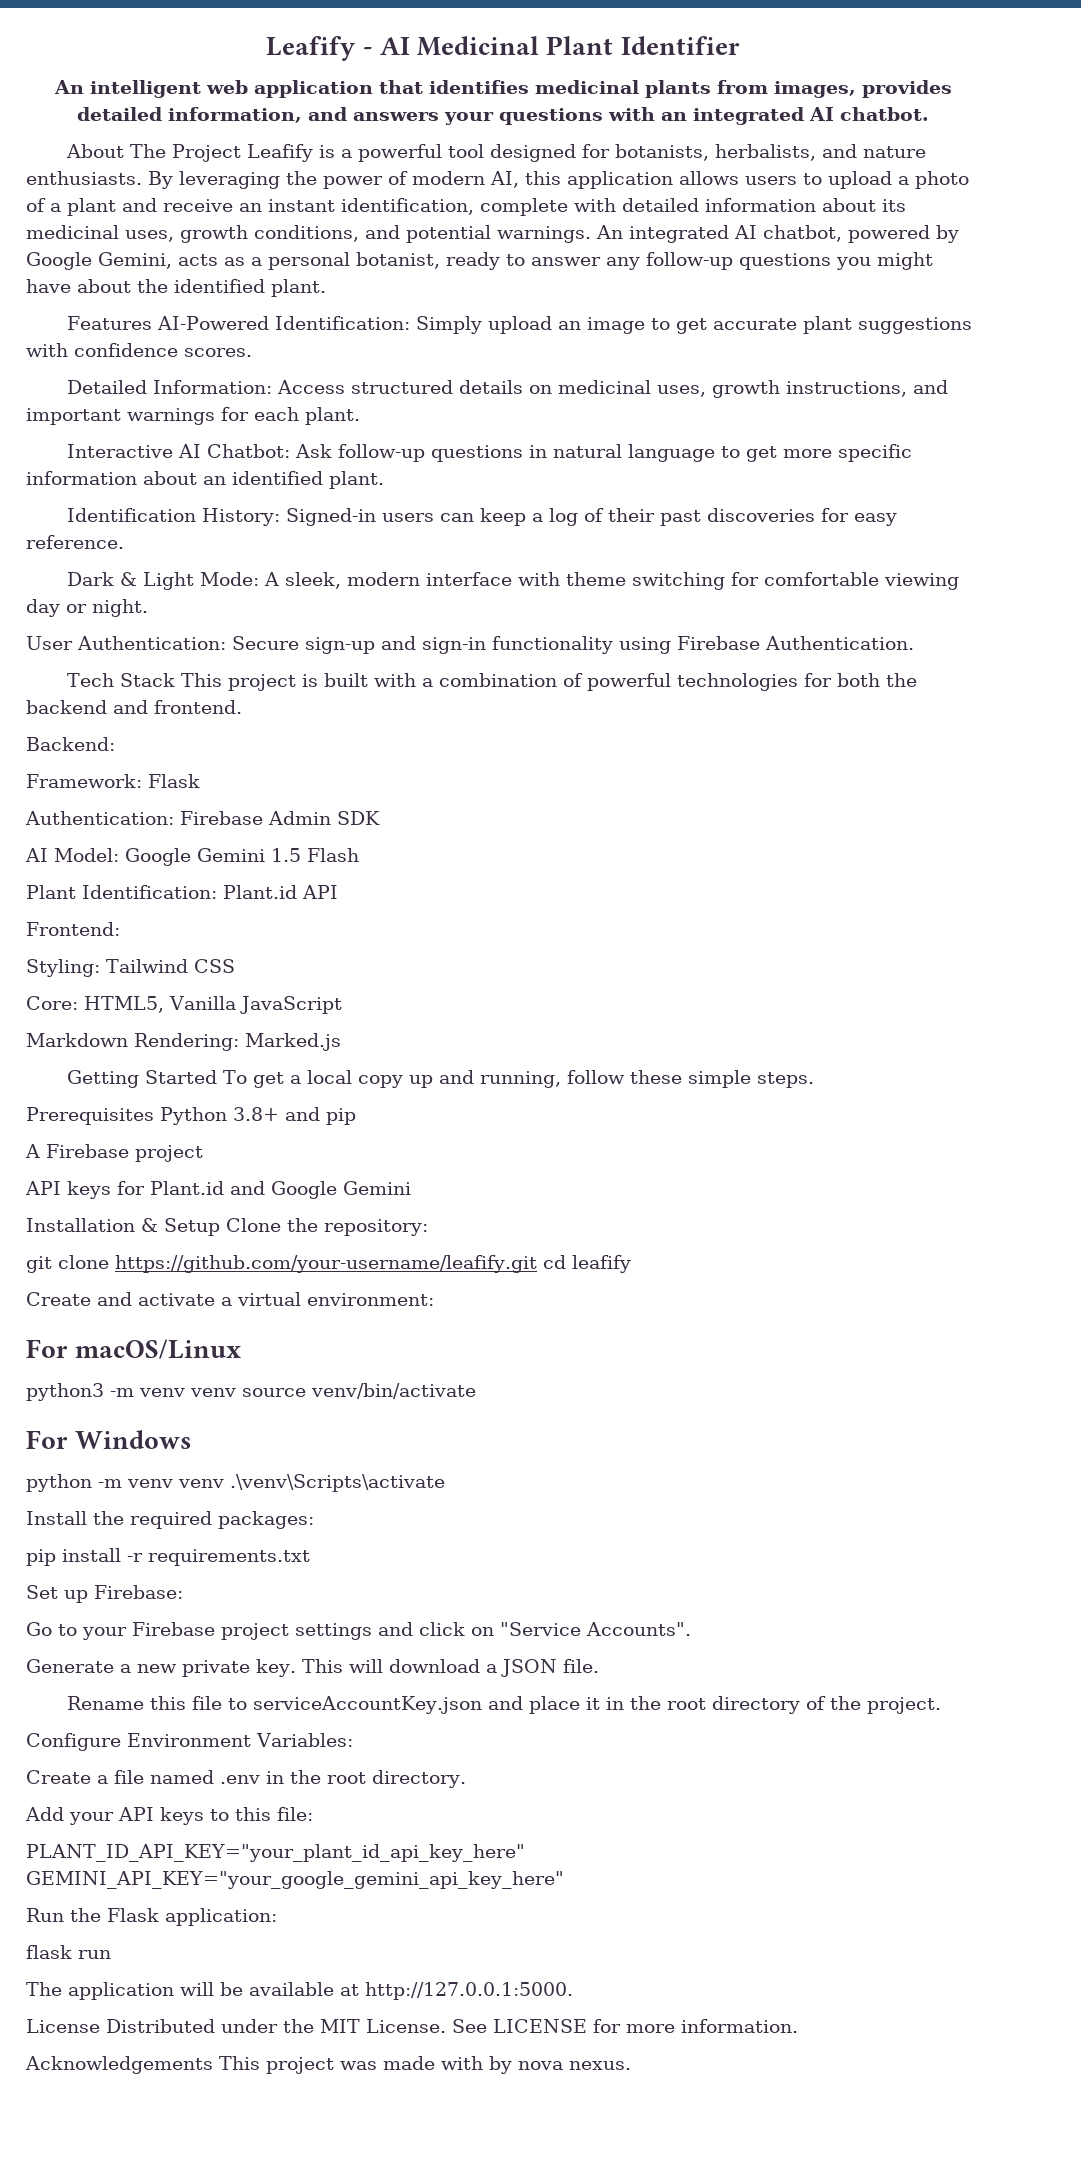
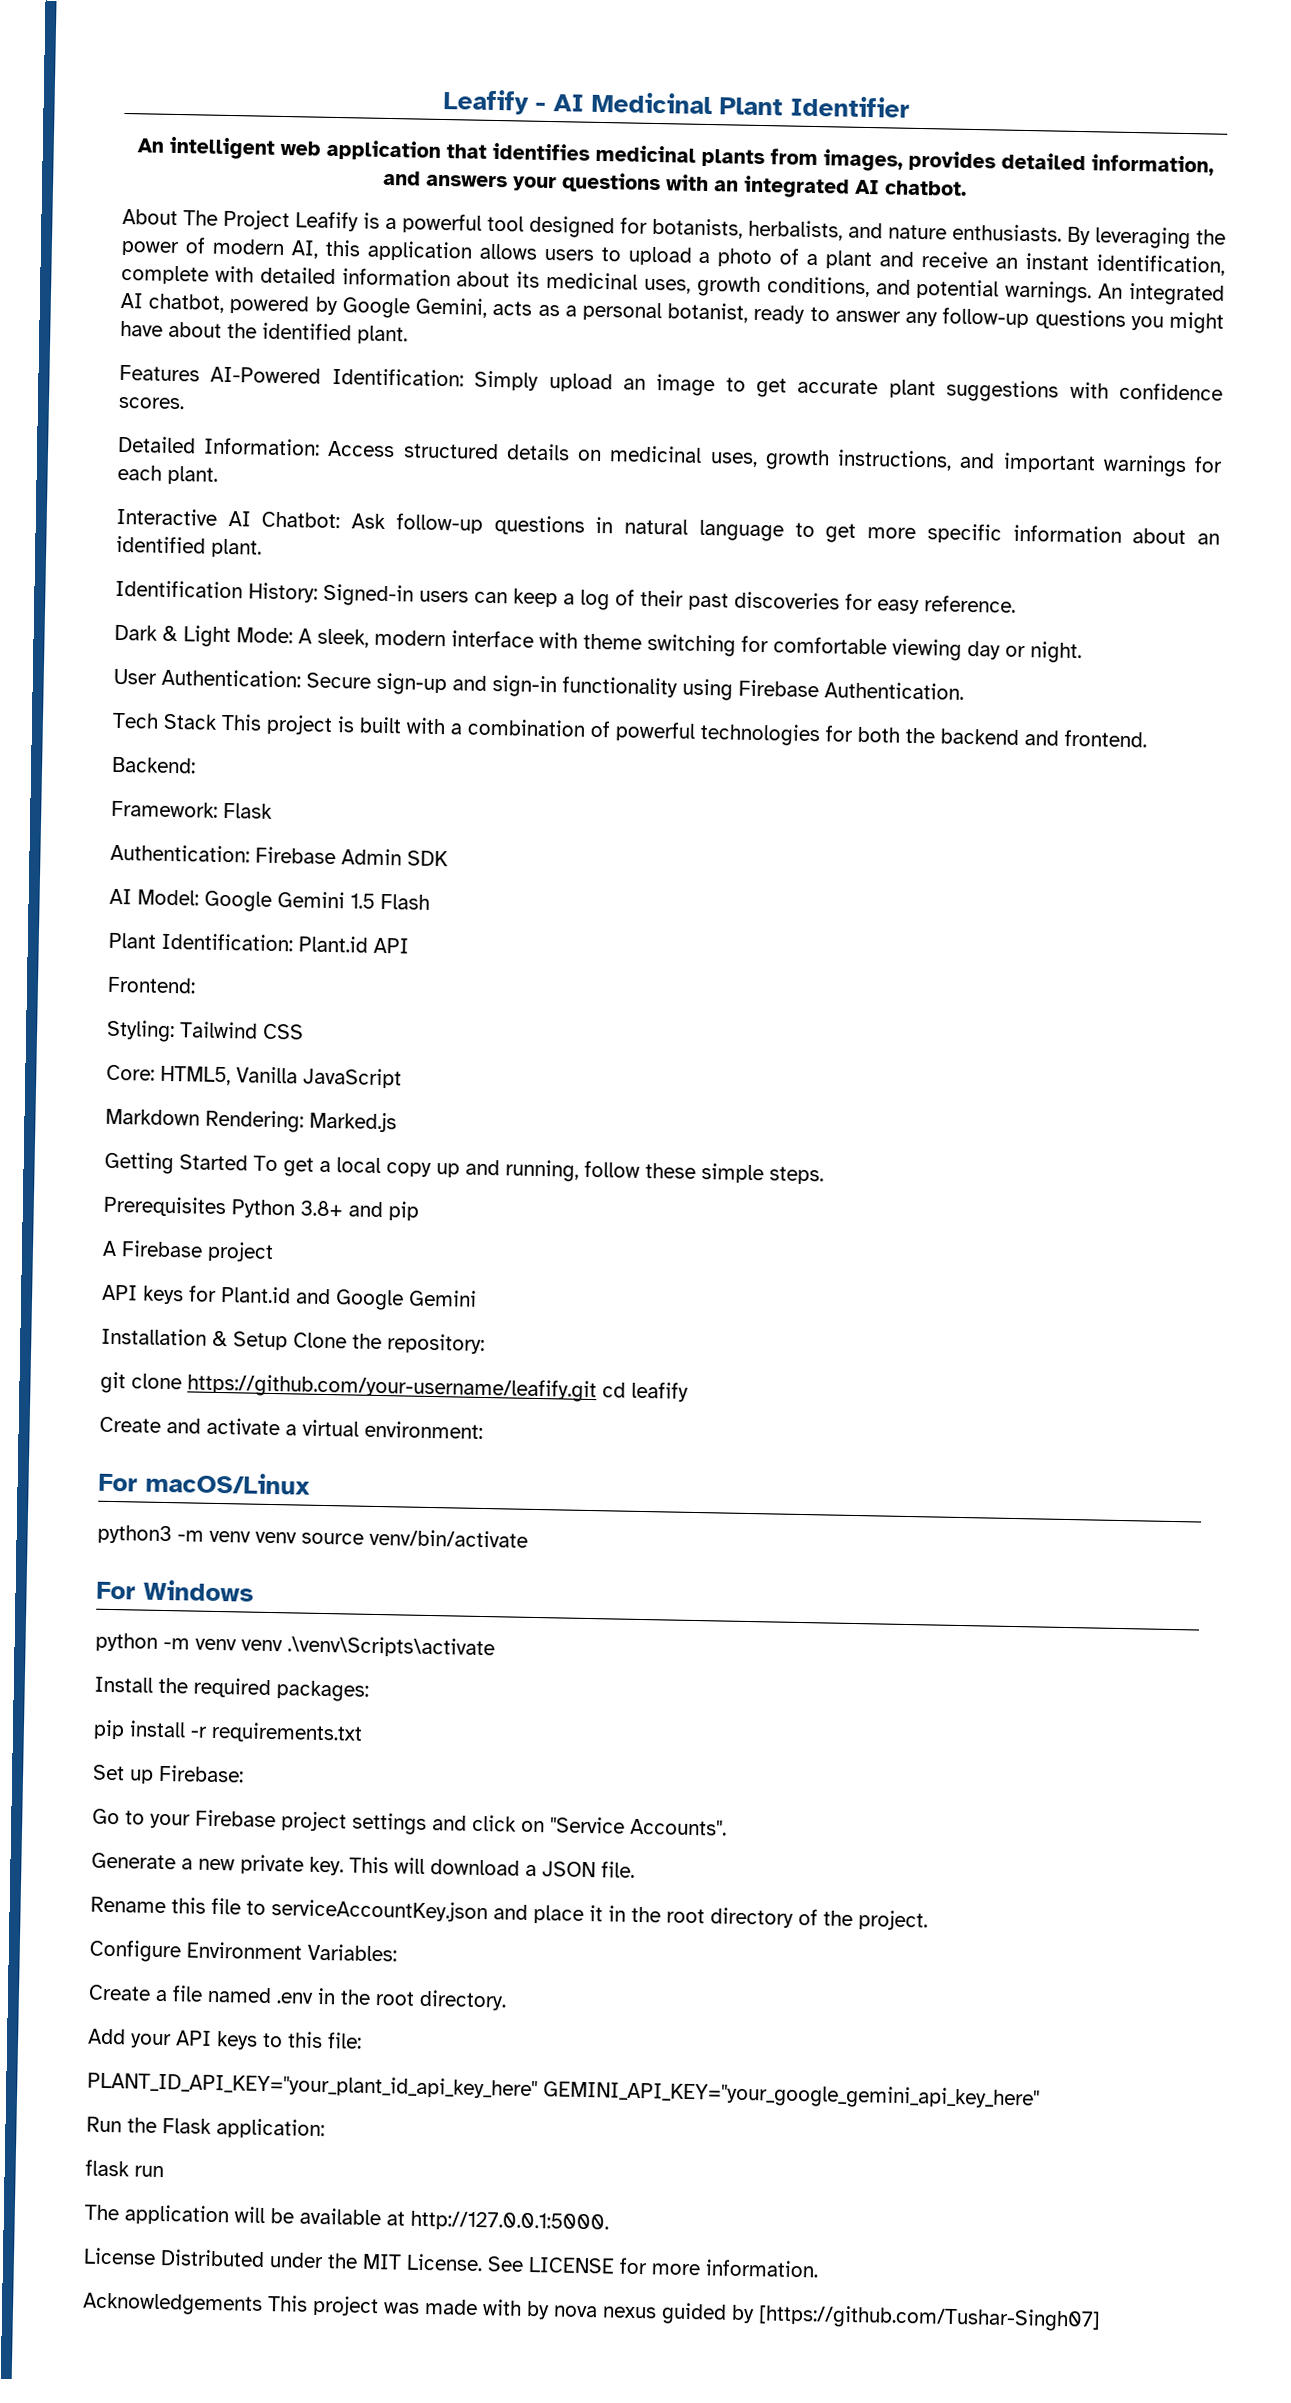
[569,2061,631,2070] nexus. -> [602,2302,1101,2332] nexus guided by [https://github.com/Tushar-Singh07]

